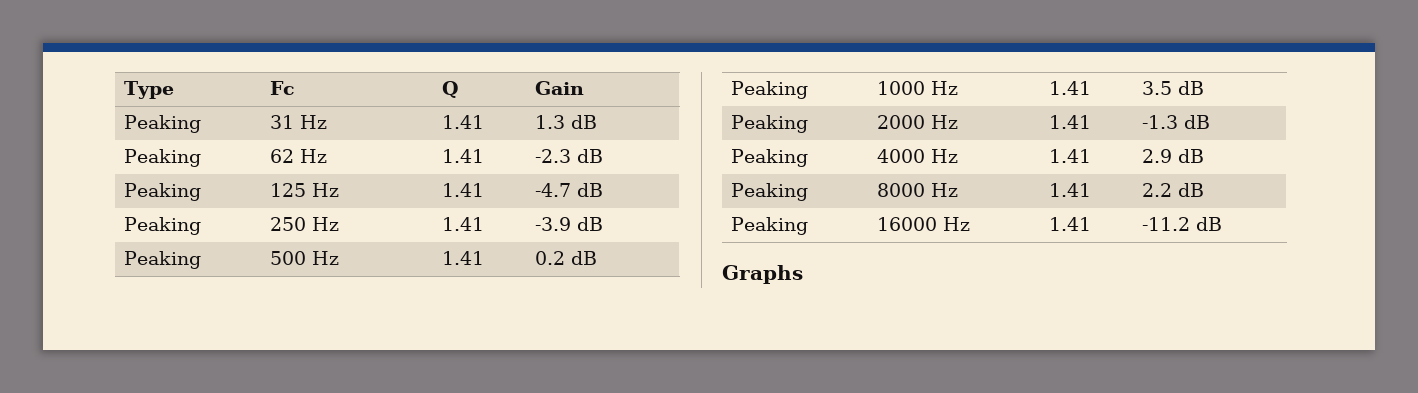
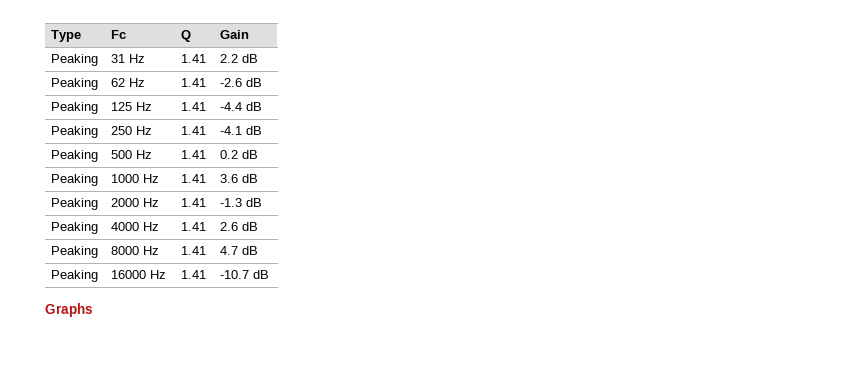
[535,115,566,129] 1.3 -> [220,54,239,63] 2.2
[535,149,572,163] -2.3 -> [220,78,243,87] -2.6
[535,183,572,197] -4.7 -> [220,102,243,111] -4.4
[535,217,572,231] -3.9 -> [220,126,243,135] -4.1
[1142,81,1173,95] 3.5 -> [220,174,239,183] 3.6
[1142,149,1173,163] 2.9 -> [220,222,239,231] 2.6
[1142,183,1173,197] 2.2 -> [220,246,239,255] 4.7
[1142,217,1191,231] -11.2 -> [220,270,250,279] -10.7

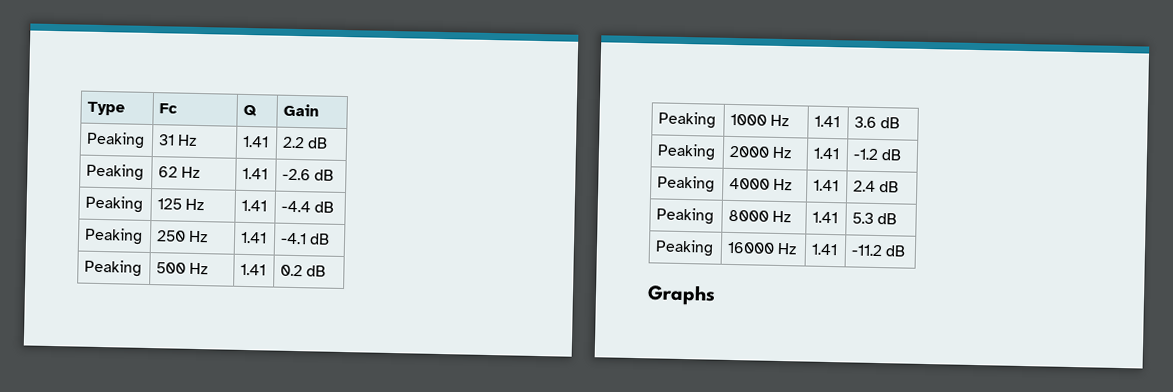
[220,198,243,207] -1.3 -> [853,148,880,161] -1.2
[220,222,239,231] 2.6 -> [853,180,877,192] 2.4
[220,246,239,255] 4.7 -> [852,212,875,224] 5.3
[220,270,250,279] -10.7 -> [851,244,884,257] -11.2

